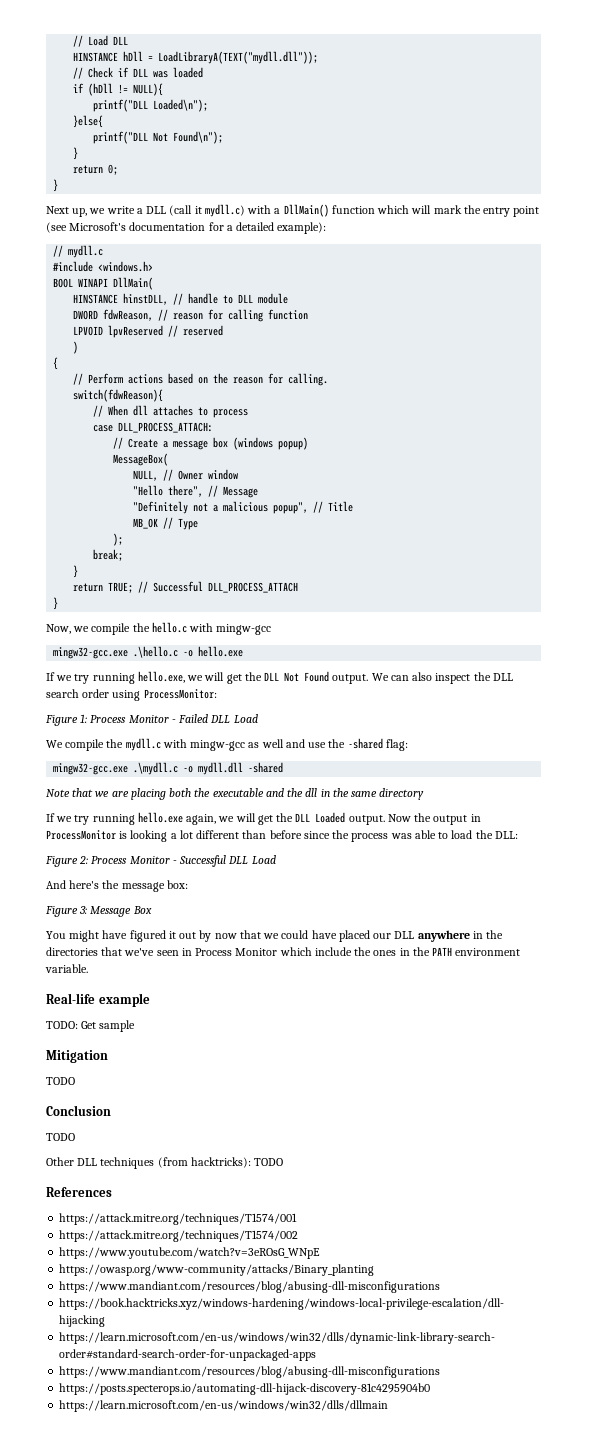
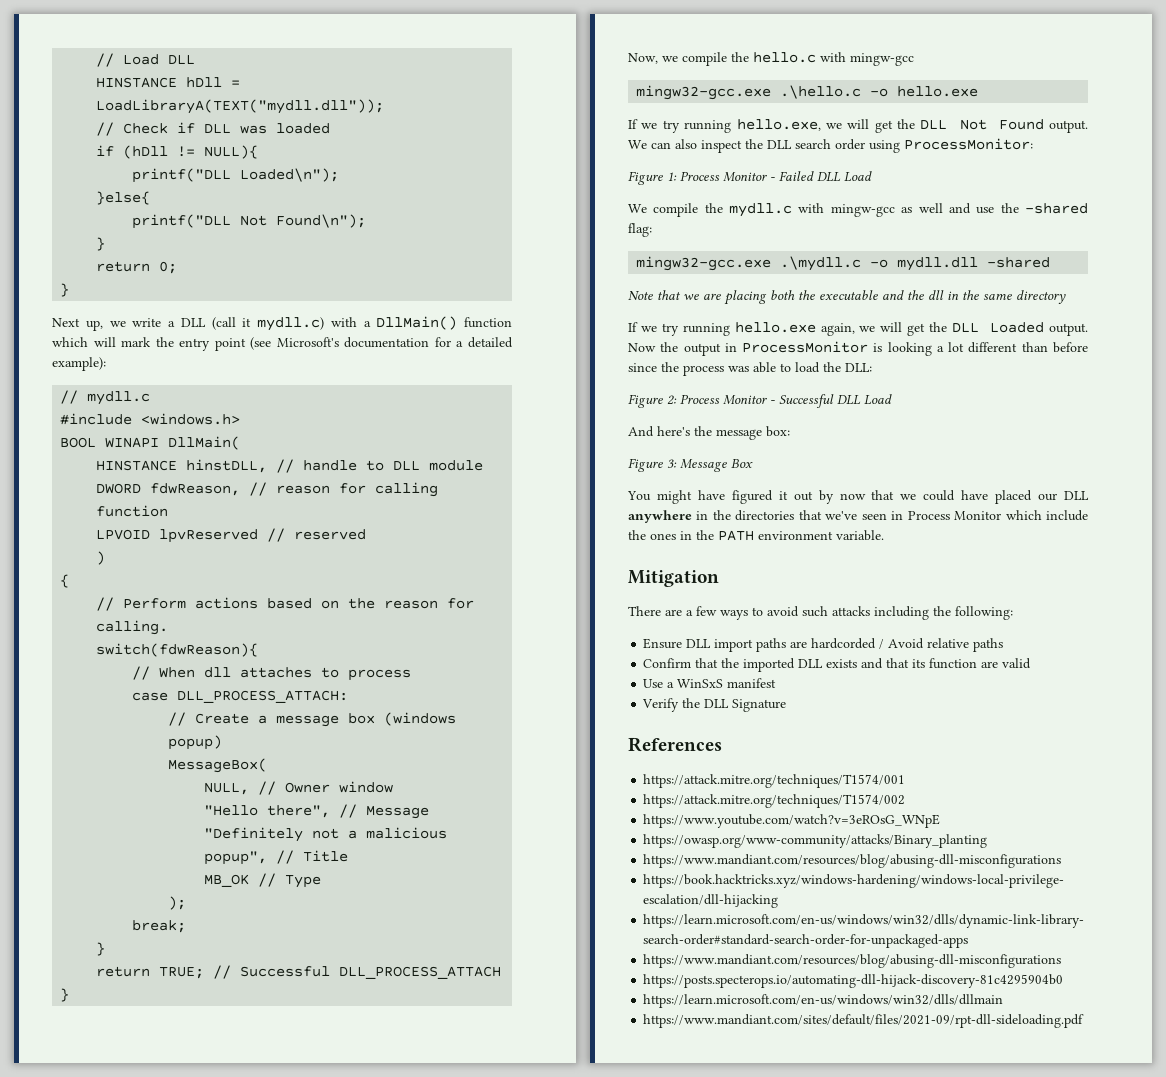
[46,993,150,1007] [46,1020,136,1032] [46,1050,108,1063] [46,1077,75,1085] [46,1105,111,1116] [46,1133,75,1141] [46,1157,284,1169] Real-life example // TODO: Get sample // Mitigation // TODO // Conclusion // TODO // Other DLL techniques (from hacktricks): TODO -> [628,570,719,587] [628,606,1013,620] [643,638,1004,652] [643,658,1032,672] [643,678,777,688] [642,698,787,712] Mitigation // There are a few ways to avoid such attacks including the following: // Ensure DLL import paths are hardcorded / Avoid relative paths // Confirm that the imported DLL exists and that its function are valid // Use a WinSxS manifest // Verify the DLL Signature
(389, 1406) none -> [643,1014,1085,1028] // https://www.mandiant.com/sites/default/files/2021-09/rpt-dll-sideloading.pdf

